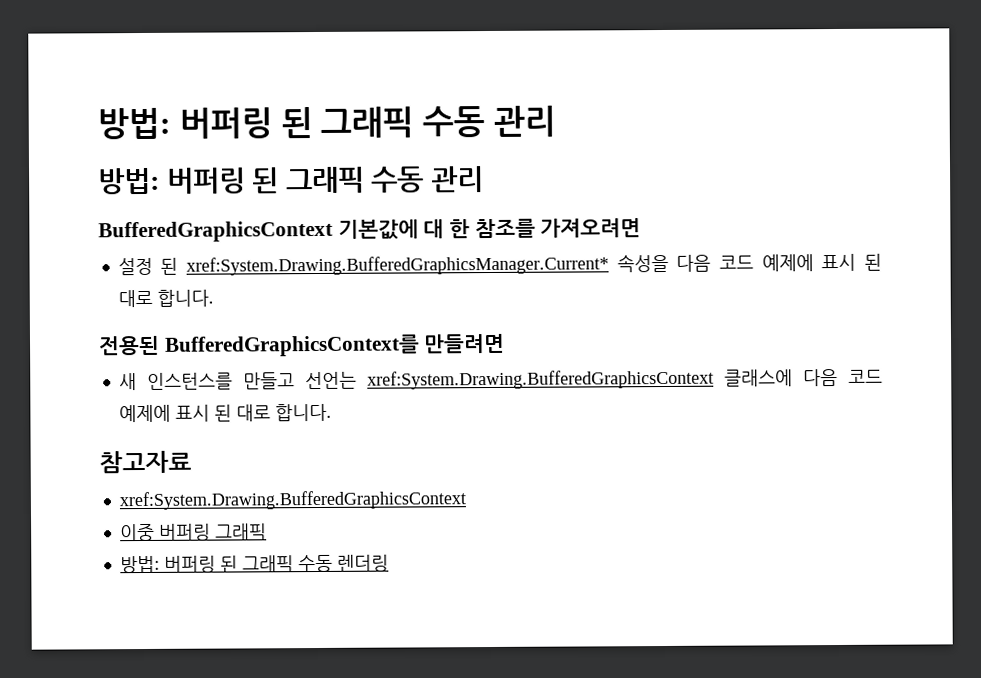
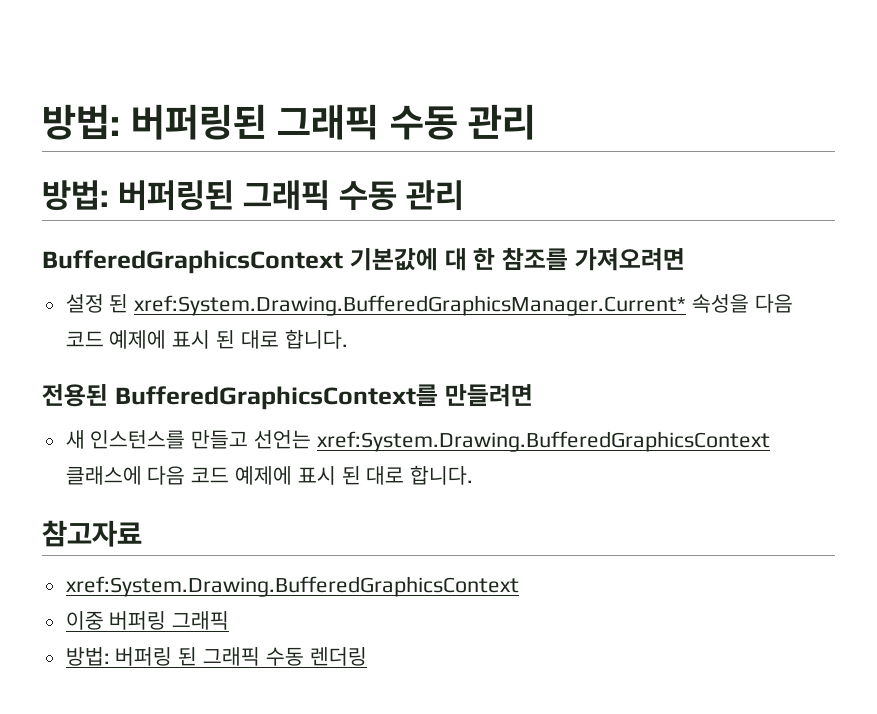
[97,107,313,140] 방법: 버퍼링 된 -> [42,104,267,140] 방법: 버퍼링된
[166,167,280,194] 버퍼링 된 -> [118,180,235,211] 버퍼링된

